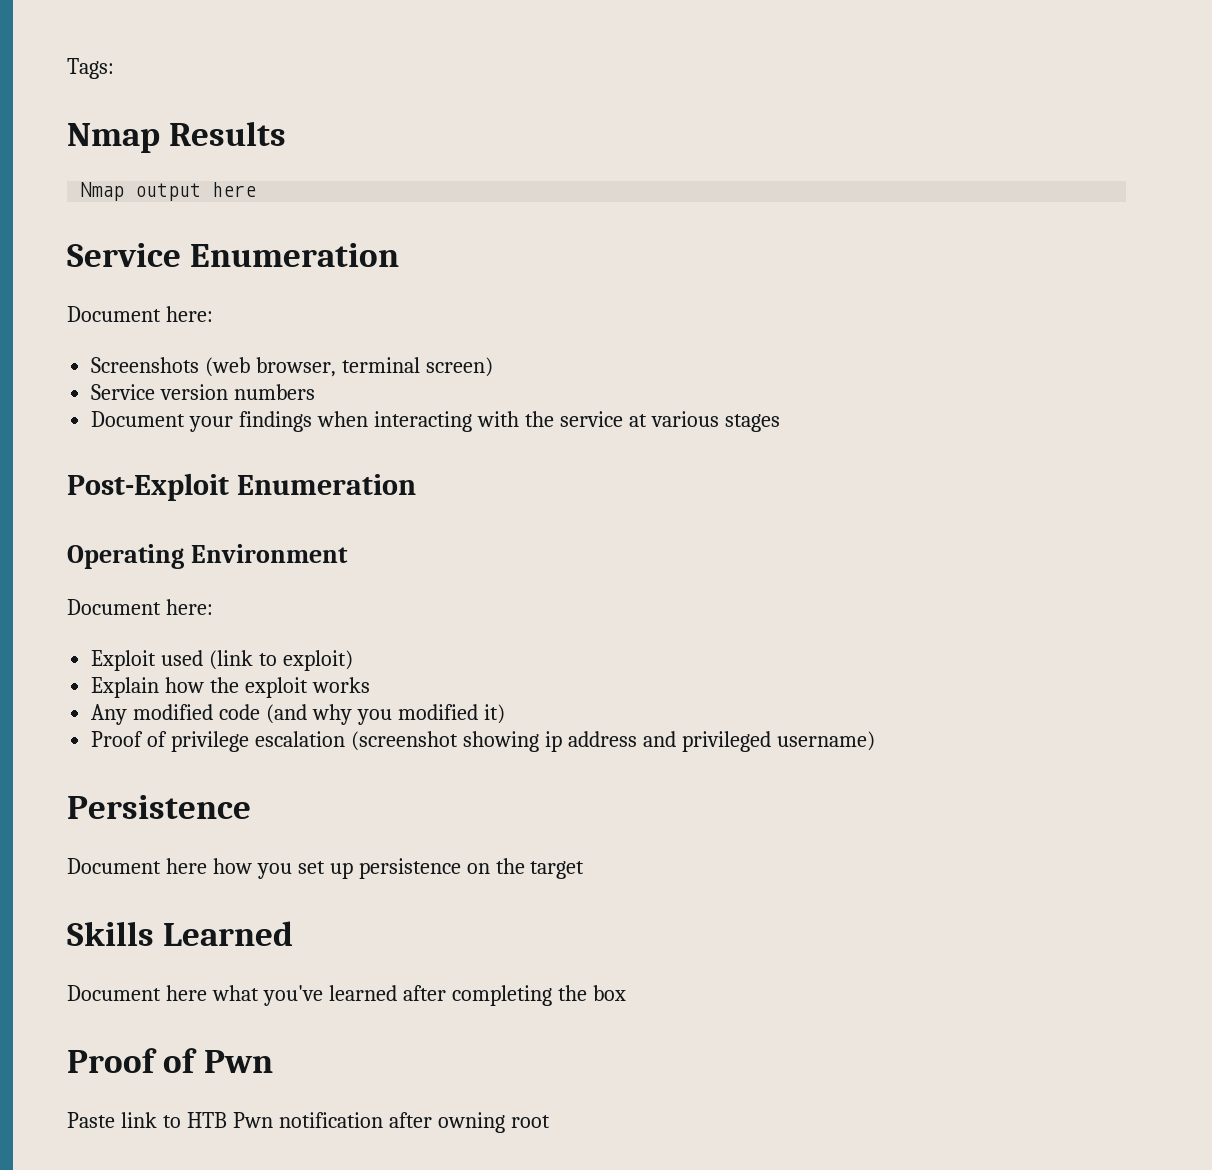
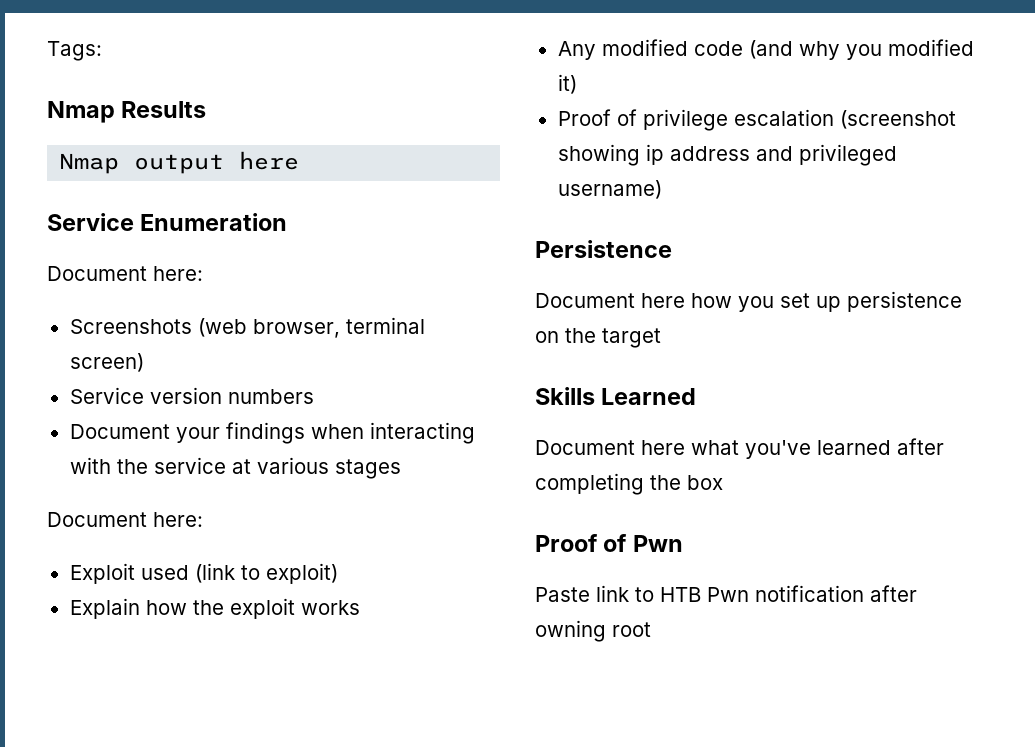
[67,473,416,501] [67,544,348,569] // Post-Exploit Enumeration // Operating Environment -> (401, 469) none

